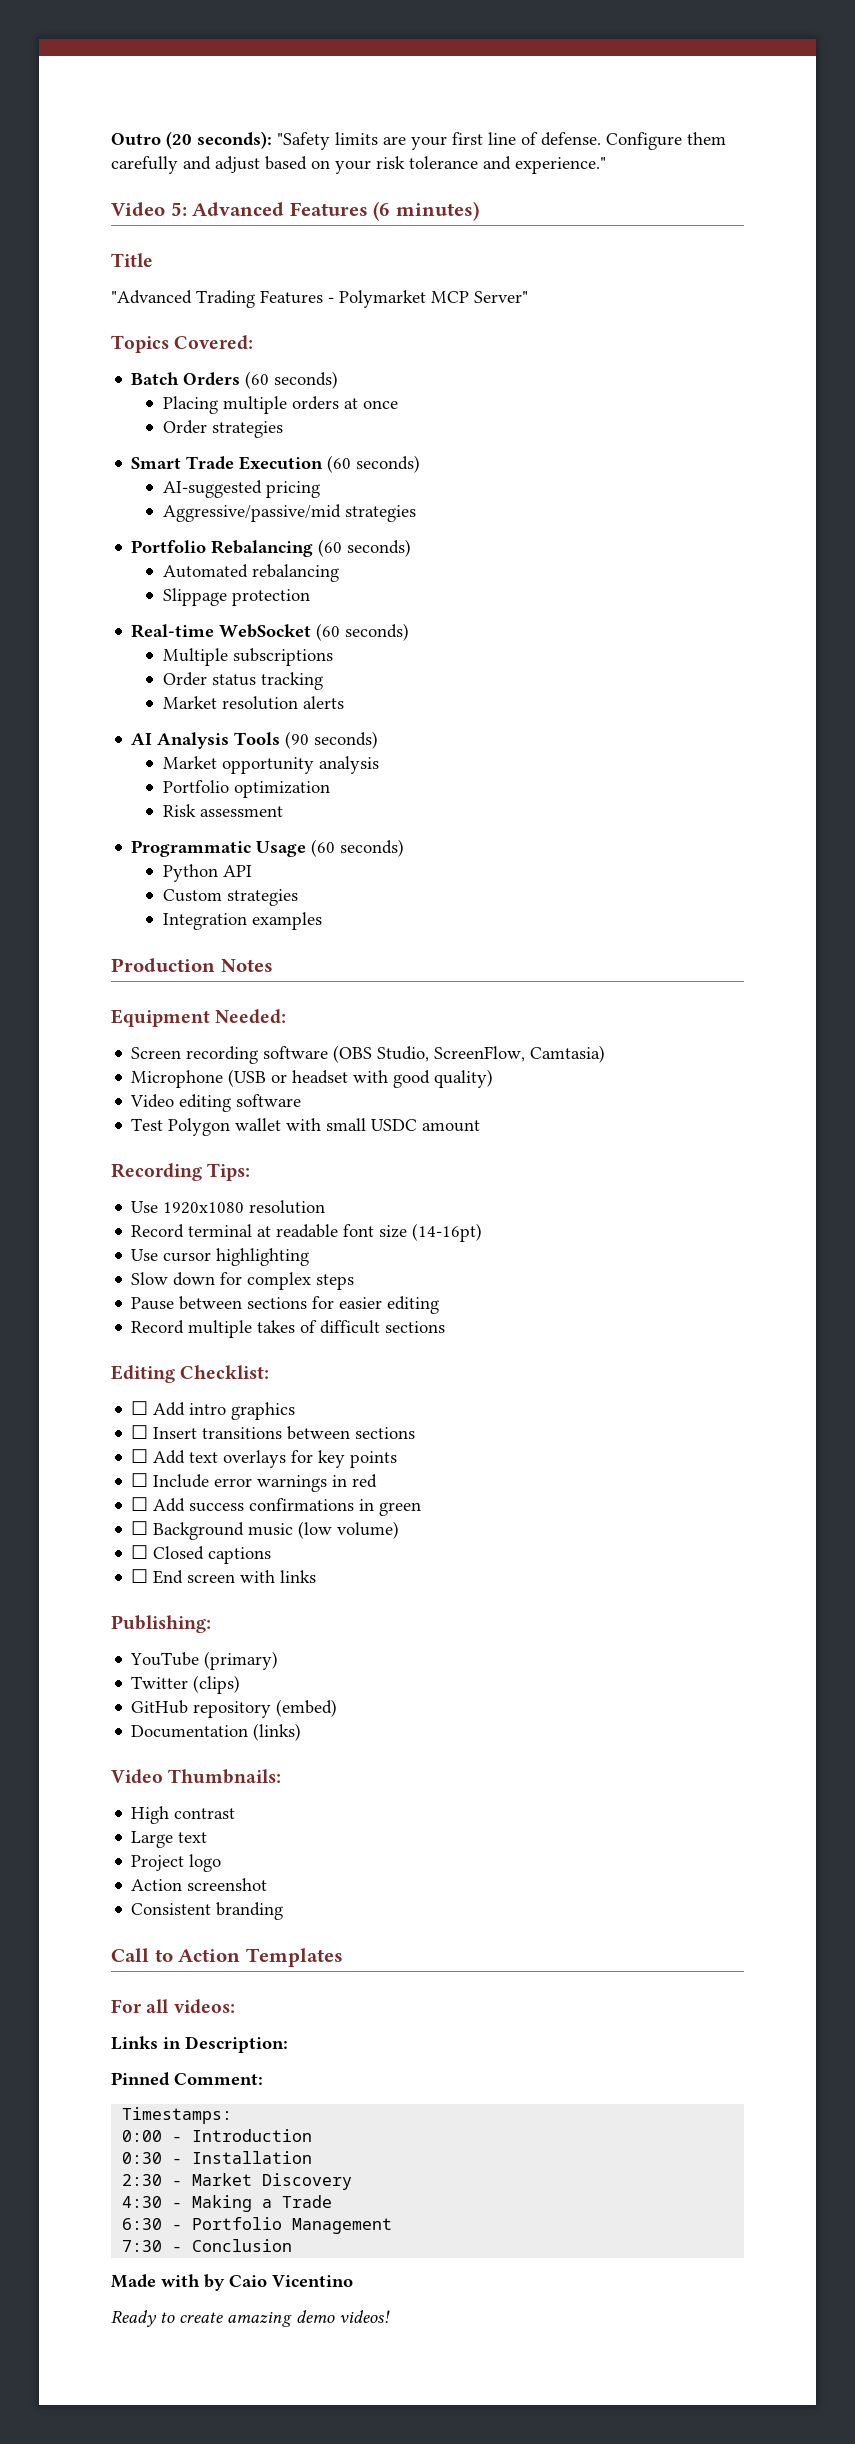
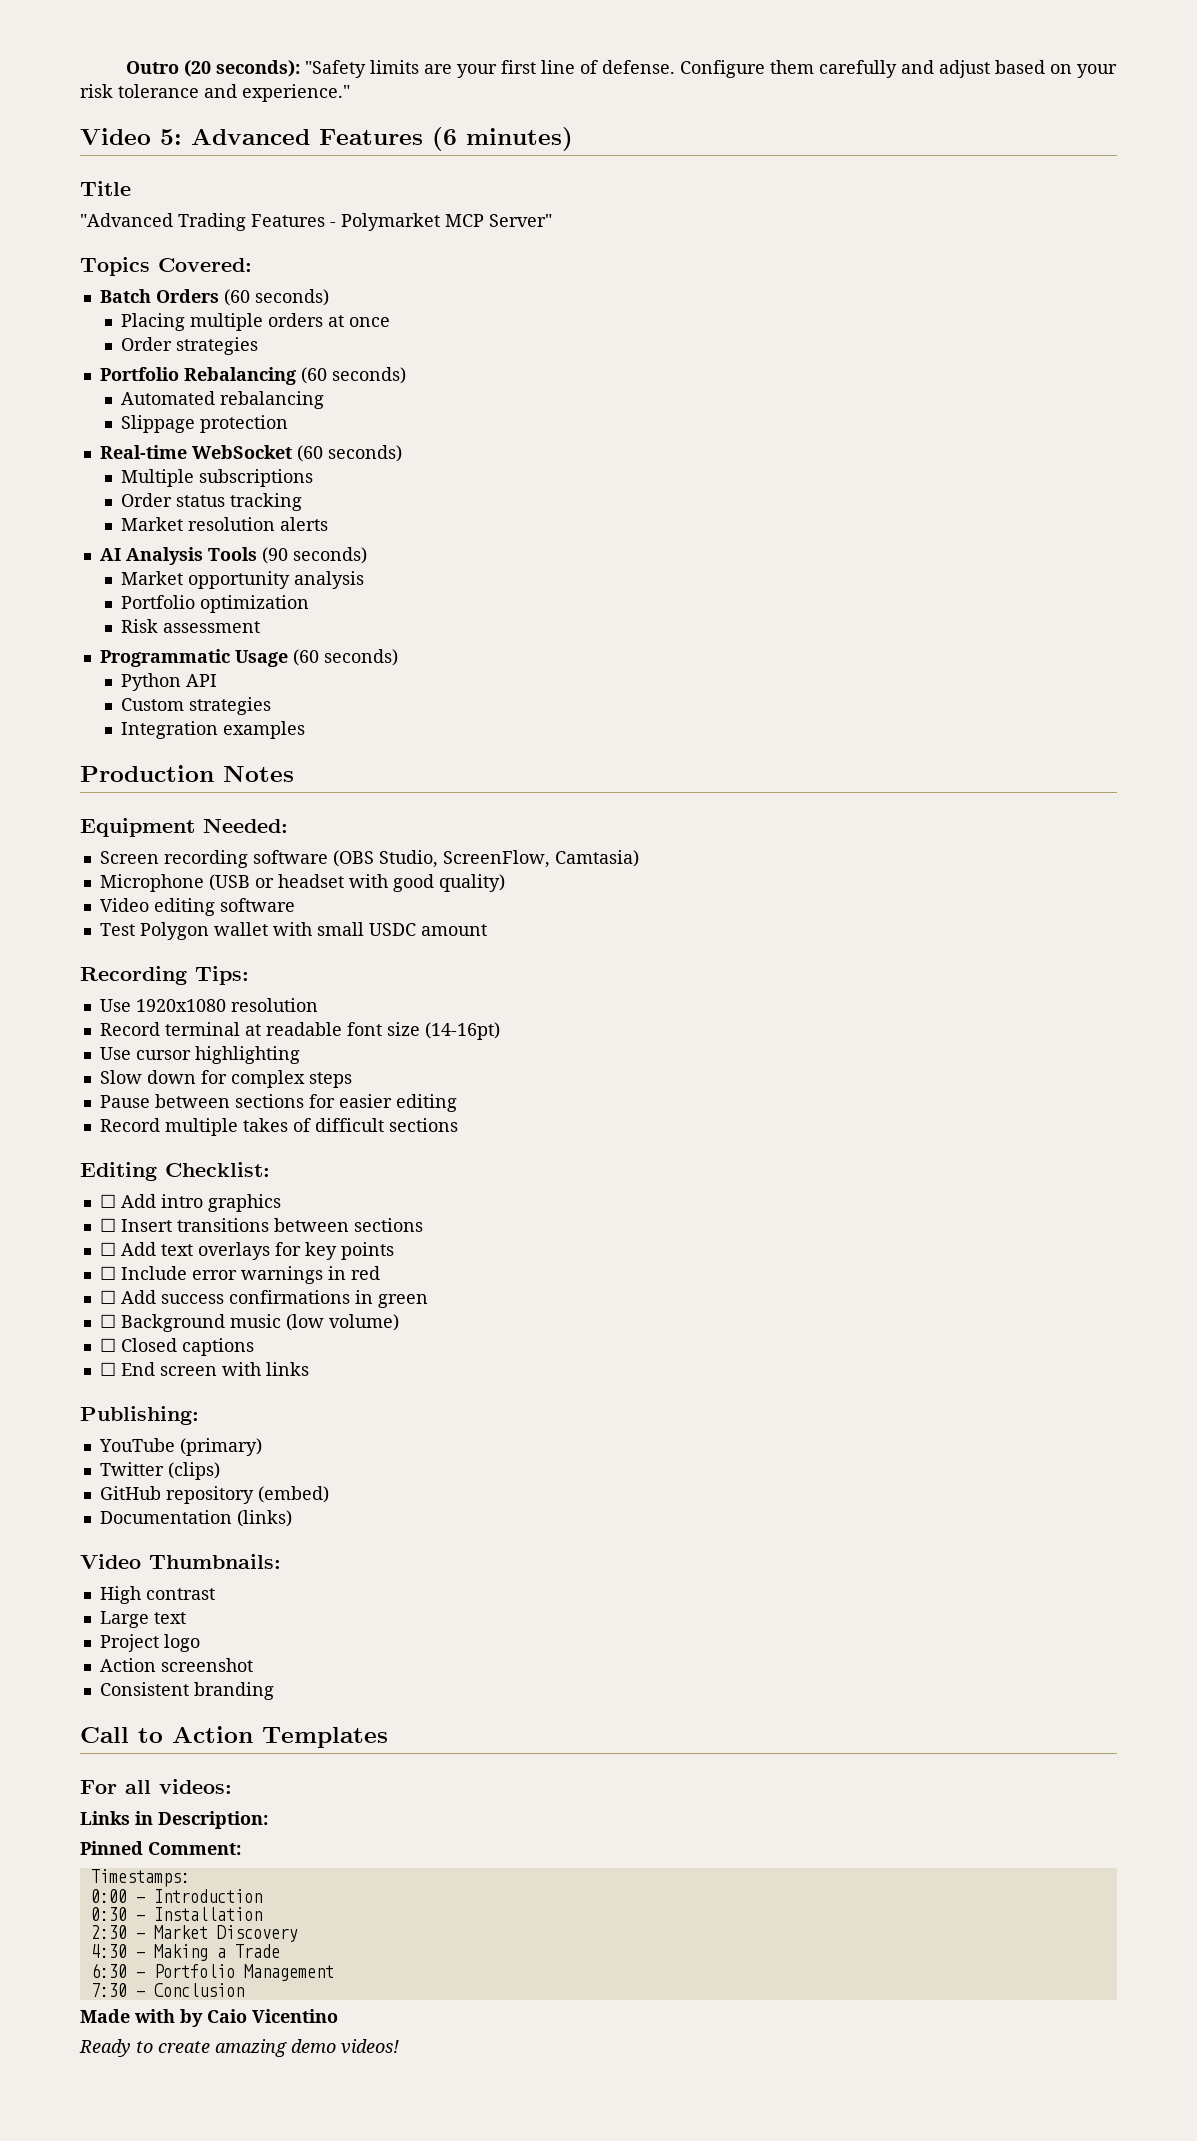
[131,455,421,473] [162,480,320,498] [162,504,416,522] // Smart Trade Execution (60 seconds) // AI-suggested pricing // Aggressive/passive/mid strategies -> (258, 346) none

